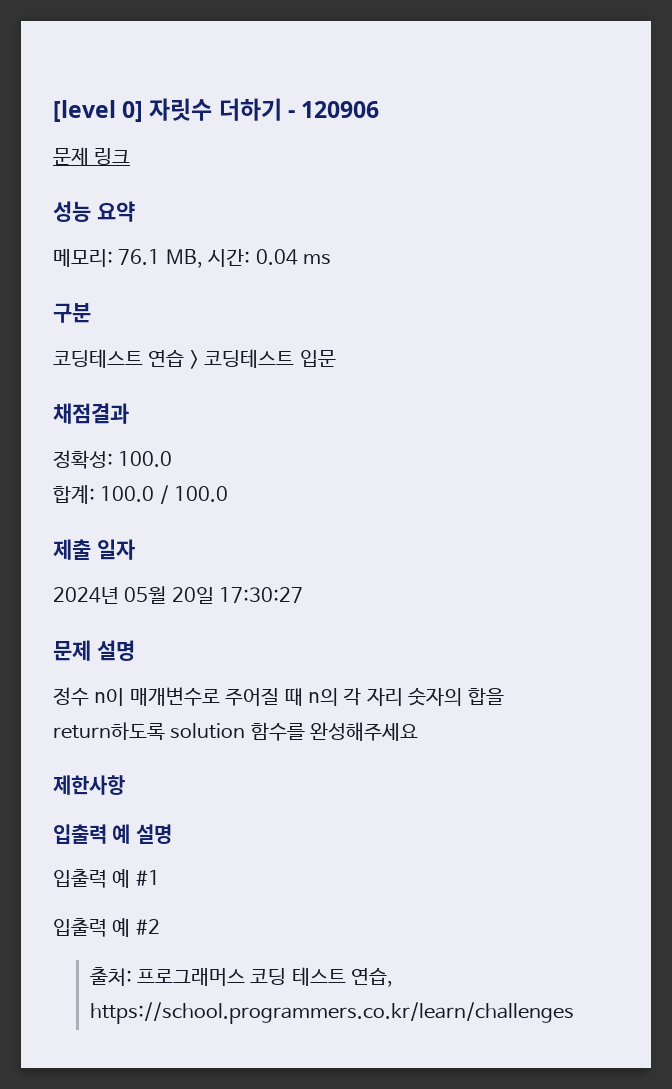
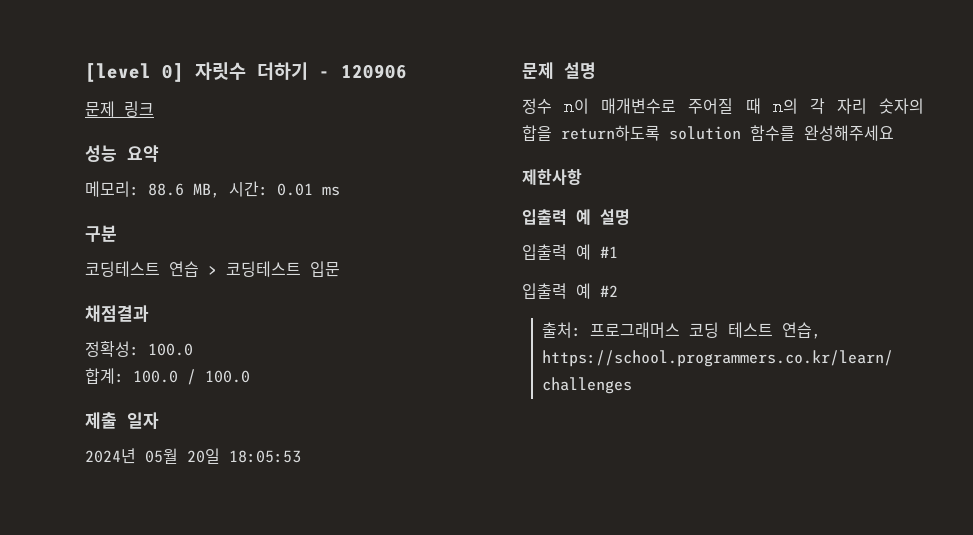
[118,249,161,265] 76.1 -> [148,183,184,196] 88.6
[255,249,298,265] 0.04 -> [277,183,313,196] 0.01
[219,587,304,603] 17:30:27 -> [229,450,301,463] 18:05:53

